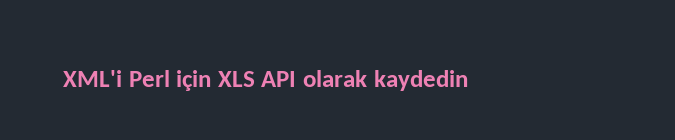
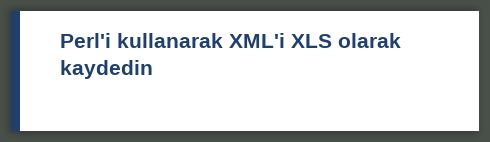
[63,70,297,91] XML'i Perl için XLS API -> [60,33,332,48] Perl'i kullanarak XML'i XLS

